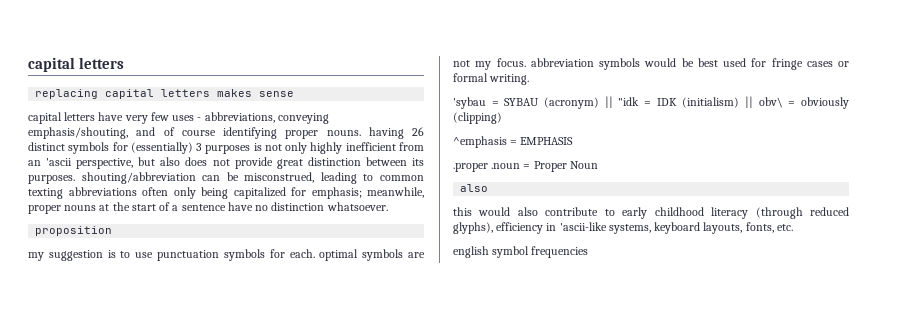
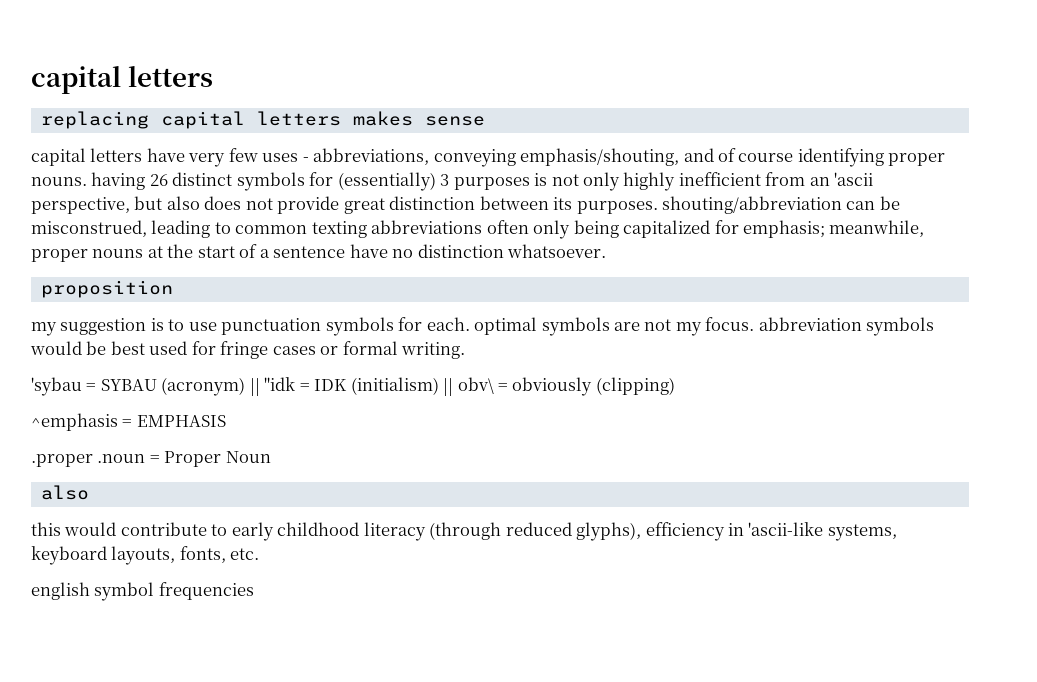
[517,207,538,216] also -> (117, 529) none

